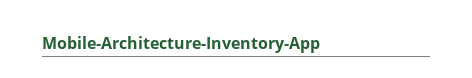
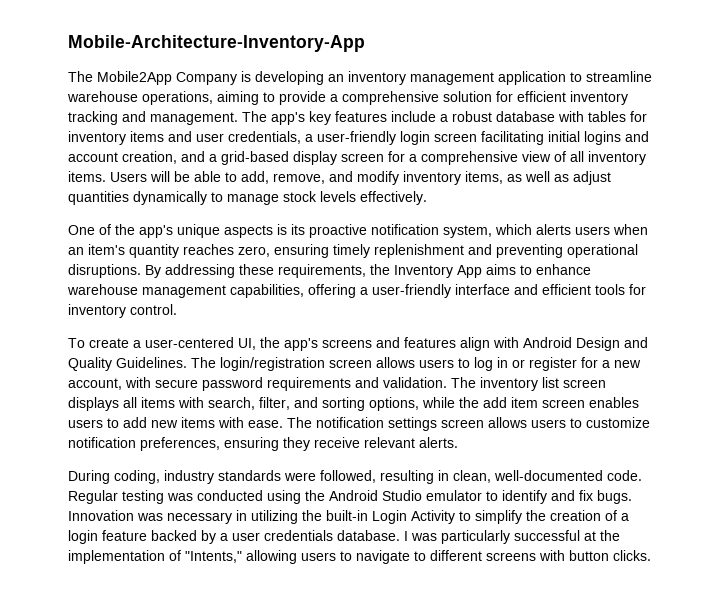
(320, 44) none -> [68,71,652,85] [67,91,628,105] [68,111,647,125] [68,131,649,145] [68,151,646,165] [68,171,611,185] [68,191,427,205] [68,224,648,238] [68,244,638,258] [68,264,591,278] [67,284,646,298] [68,304,177,318] [68,337,648,351] [68,357,641,371] [68,377,606,391] [68,397,639,411] [68,417,650,431] [68,437,458,451] [68,470,642,484] [68,490,632,504] [68,510,629,524] [68,530,620,544] [68,550,651,564] // The Mobile2App Company is developing an inventory management application to streamline warehouse operations, aiming to provide a comprehensive solution for efficient inventory tracking and management. The app's key features include a robust database with tables for inventory items and user credentials, a user-friendly login screen facilitating initial logins and account creation, and a grid-based display screen for a comprehensive view of all inventory items. Users will be able to add, remove, and modify inventory items, as well as adjust quantities dynamically to manage stock levels effectively. // One of the app's unique aspects is its proactive notification system, which alerts users when an item's quantity reaches zero, ensuring timely replenishment and preventing operational disruptions. By addressing these requirements, the Inventory App aims to enhance warehouse management capabilities, offering a user-friendly interface and efficient tools for inventory control. // To create a user-centered UI, the app's screens and features align with Android Design and Quality Guidelines. The login/registration screen allows users to log in or register for a new account, with secure password requirements and validation. The inventory list screen displays all items with search, filter, and sorting options, while the add item screen enables users to add new items with ease. The notification settings screen allows users to customize notification preferences, ensuring they receive relevant alerts. // During coding, industry standards were followed, resulting in clean, well-documented code. Regular testing was conducted using the Android Studio emulator to identify and fix bugs. Innovation was necessary in utilizing the built-in Login Activity to simplify the creation of a login feature backed by a user credentials database. I was particularly successful at the implementation of "Intents," allowing users to navigate to different screens with button clicks.

